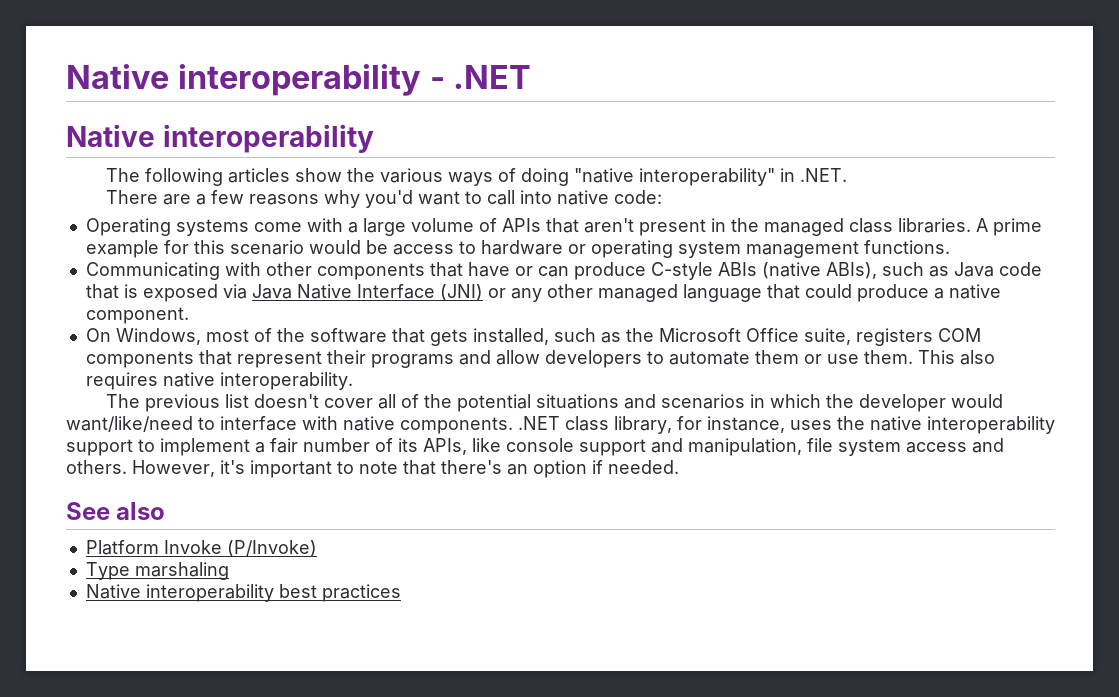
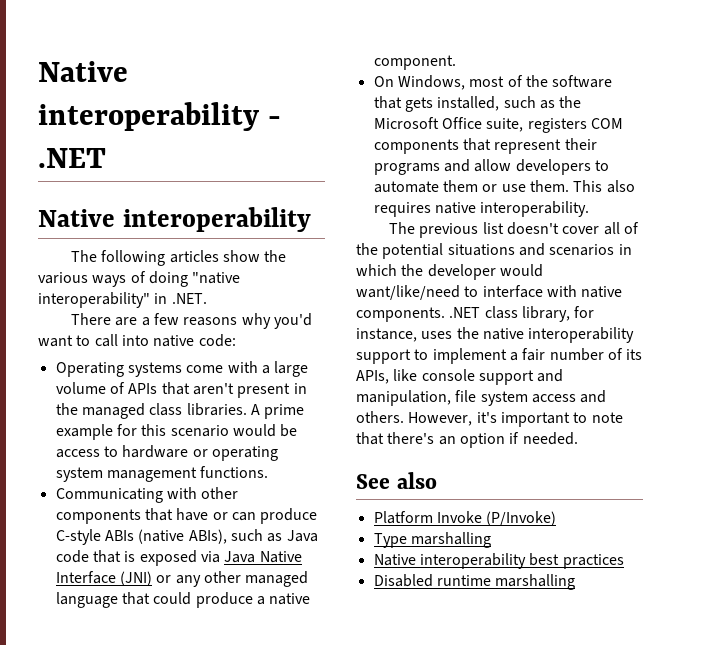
[134,562,229,580] marshaling -> [410,532,491,548] marshalling
(401, 593) none -> [373,574,576,590] // Disabled runtime marshalling

